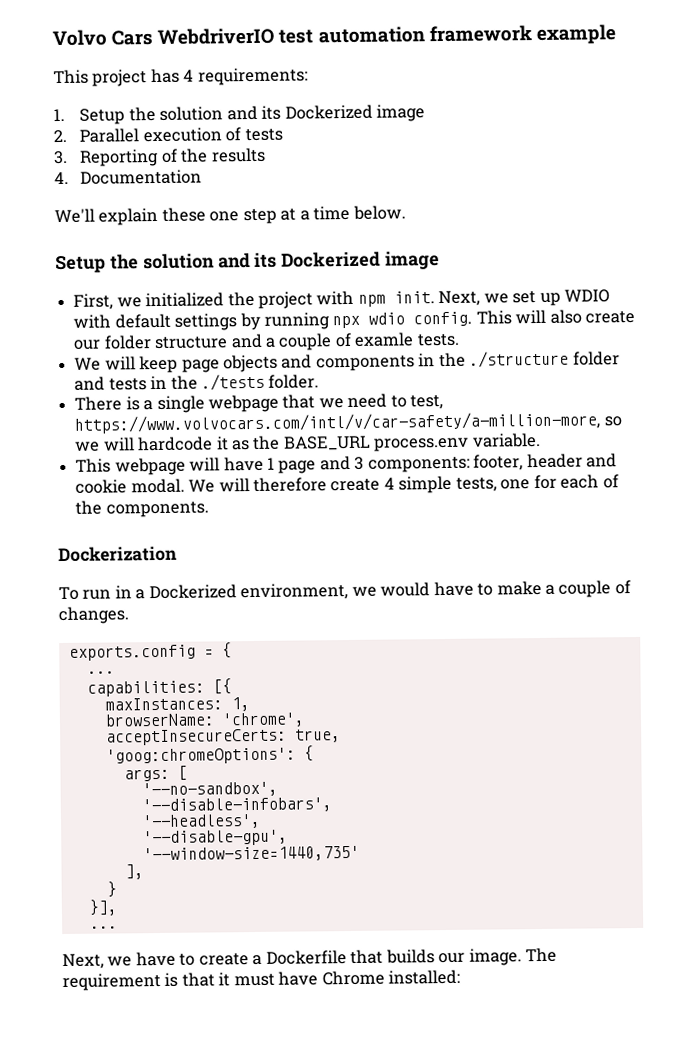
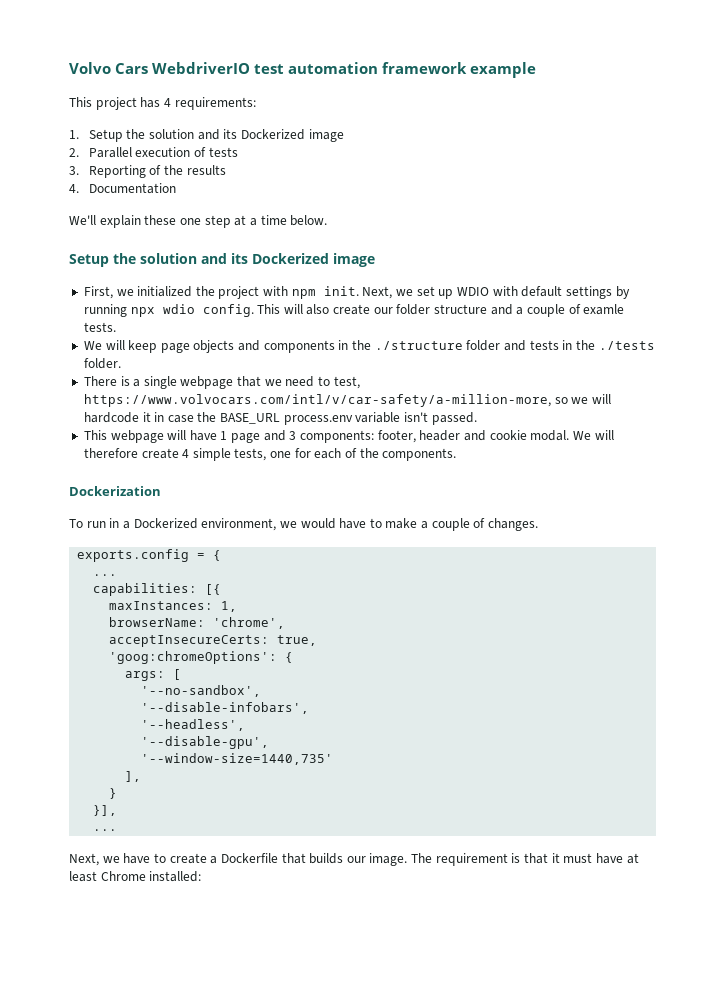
[231,440,250,451] as -> [154,412,194,423] in case
[471,432,541,448] variable. -> [355,412,477,425] variable isn't passed.
(319, 978) none -> [626,853,639,864] [69,871,97,882] at least

